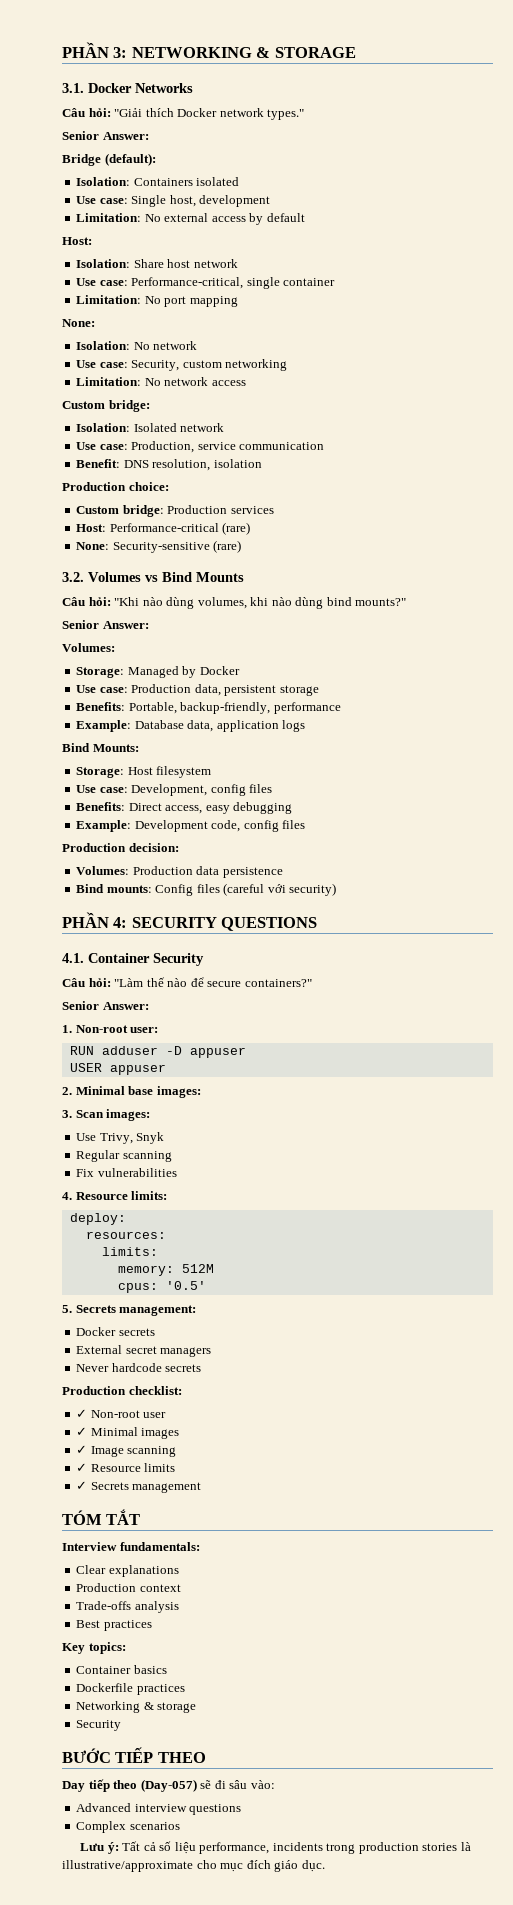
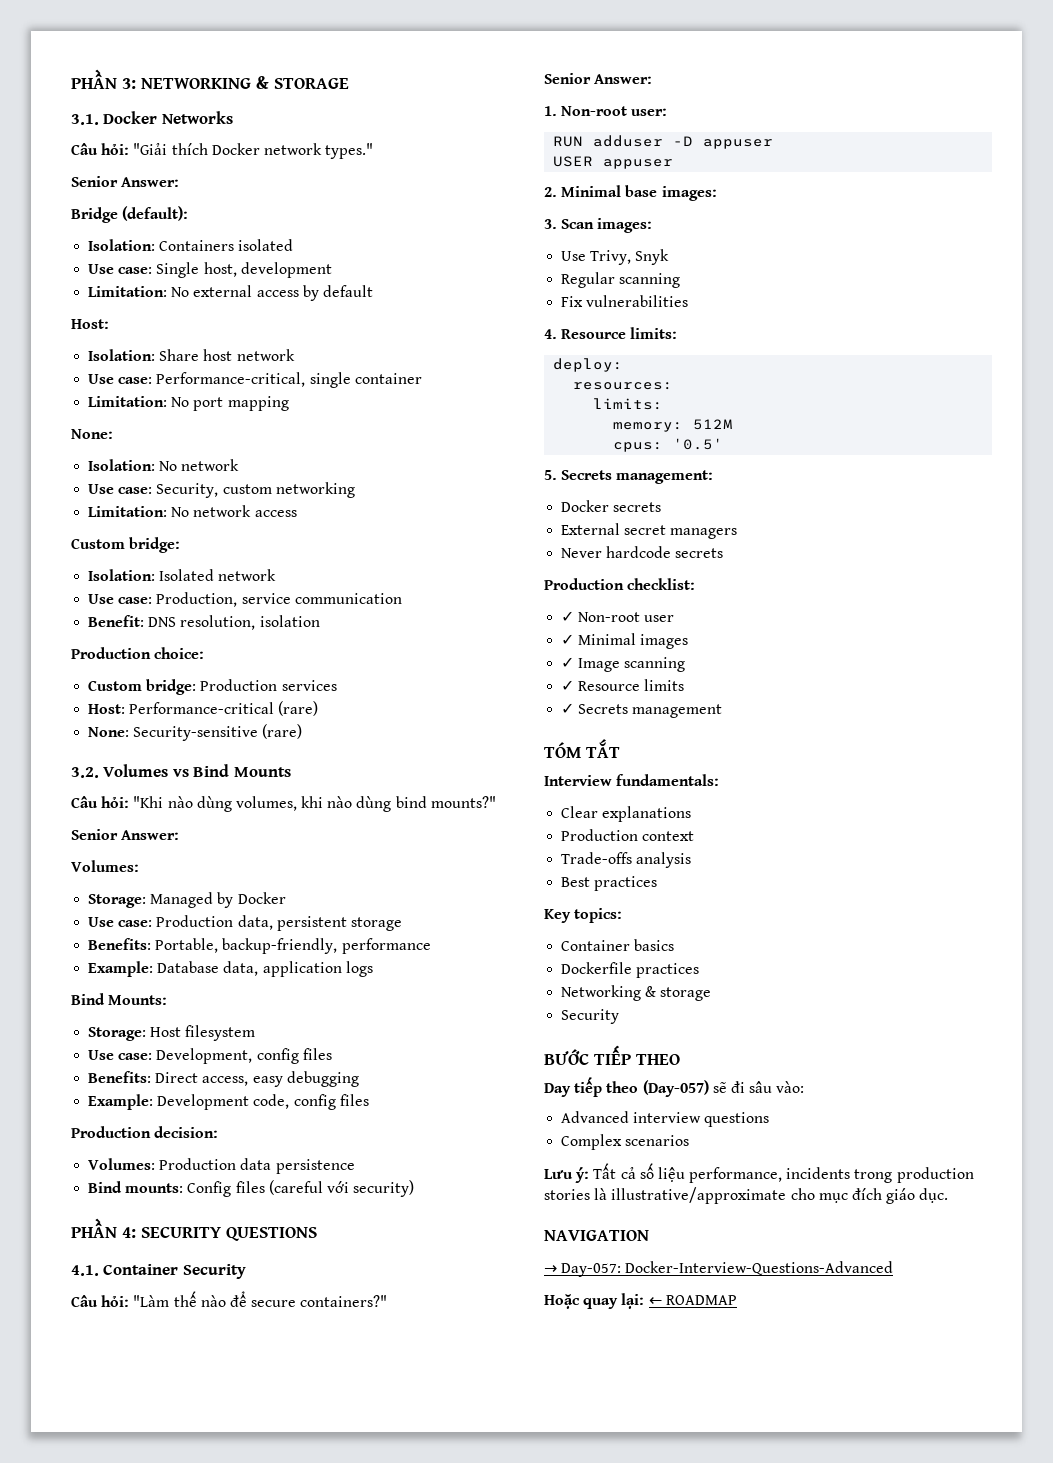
(325, 1866) none -> [544,1230,649,1241] [544,1261,894,1277] [544,1293,737,1309] // NAVIGATION // → Day-057: Docker-Interview-Questions-Advanced // Hoặc quay lại: ← ROADMAP

